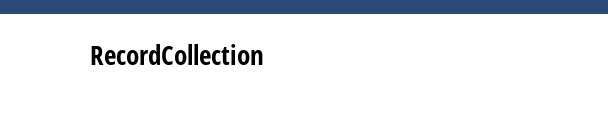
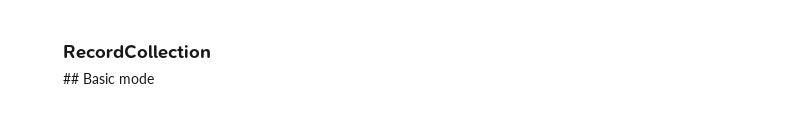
(264, 54) none -> [63,73,154,84] // ## Basic mode

